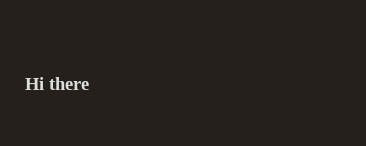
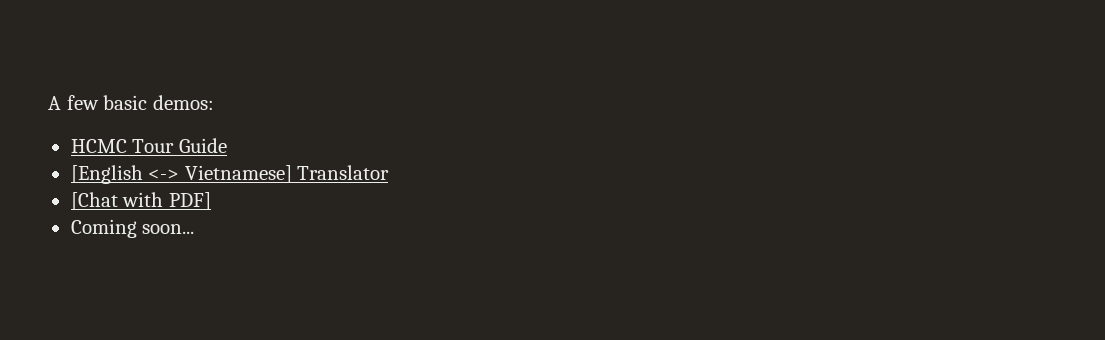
[25,77,89,90] Hi there -> [48,95,214,110] [70,138,227,153] [70,165,390,184] [70,192,211,210] [70,219,195,238] A few basic demos: // HCMC Tour Guide // [English <-> Vietnamese] Translator // [Chat with PDF] // Coming soon...

